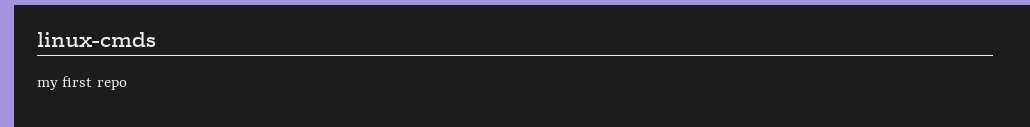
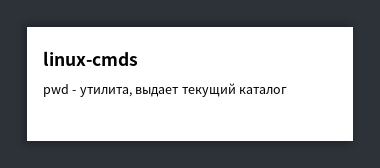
[37,76,127,90] my first repo -> [43,83,287,97] pwd - утилита, выдает текущий каталог

